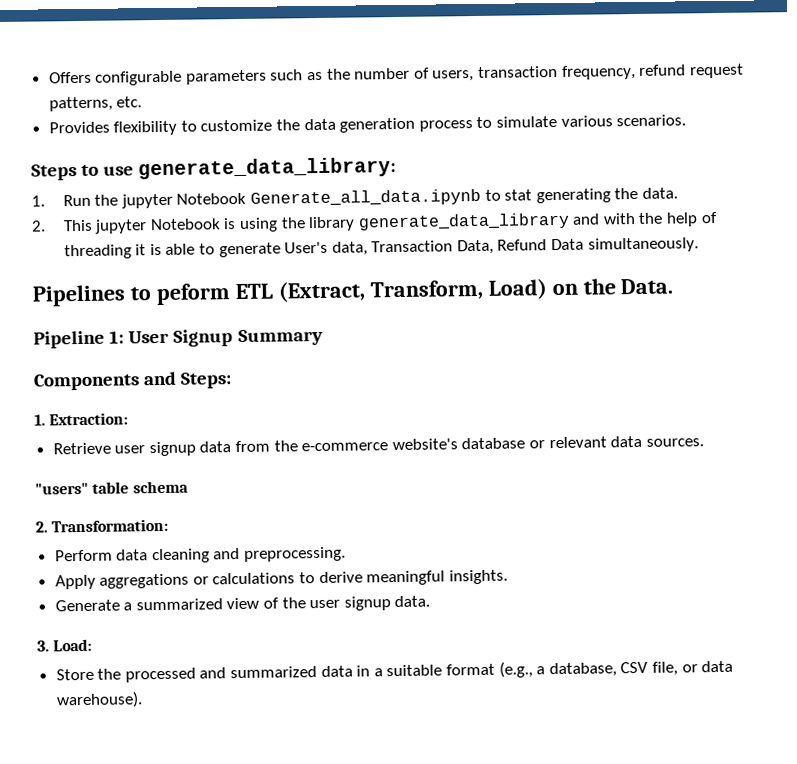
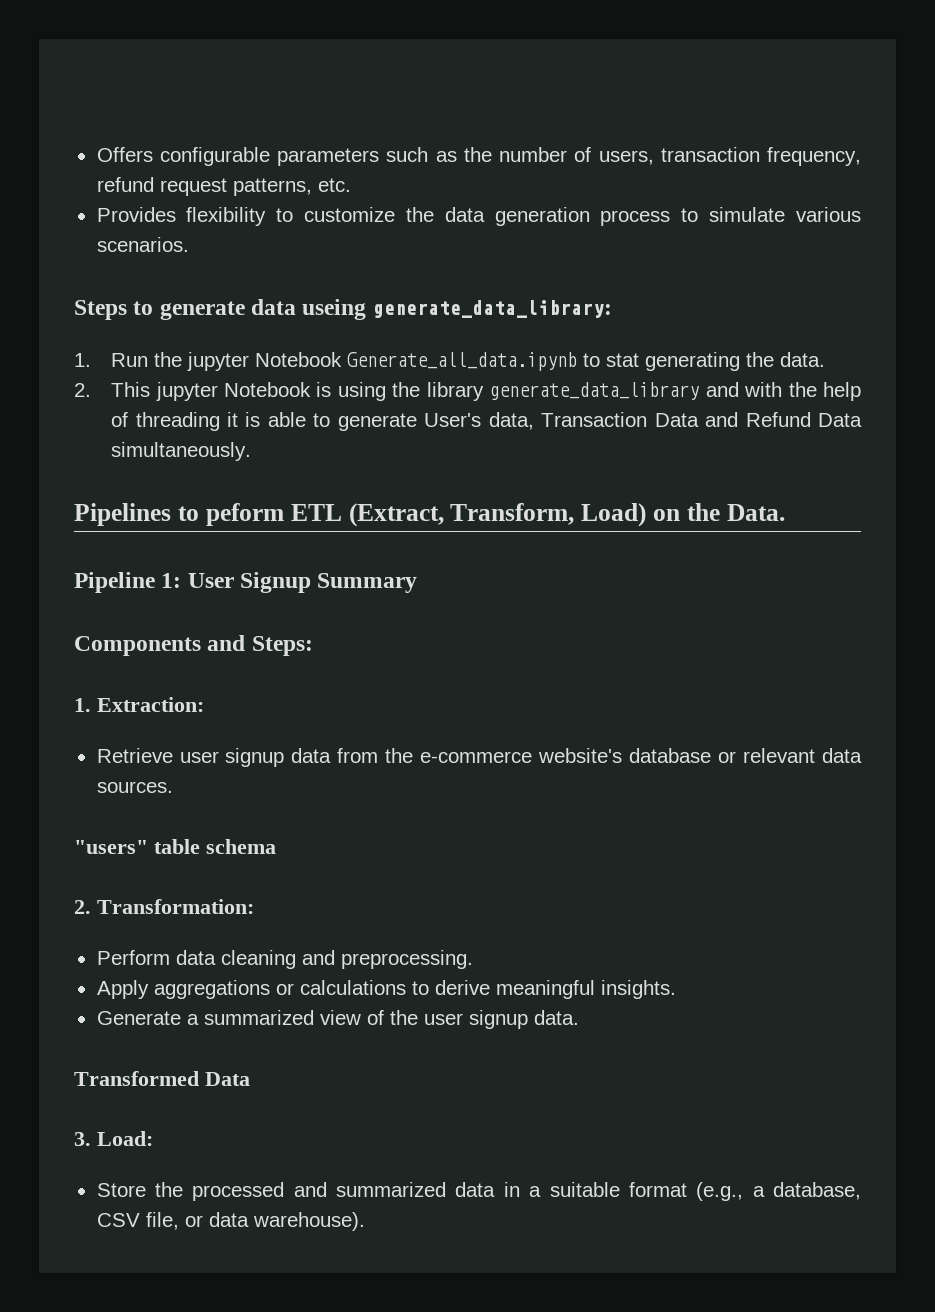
[103,166,135,176] use -> [159,299,367,320] generate data useing
[456,239,494,255] Data, -> [654,412,739,427] Data and
(431, 601) none -> [74,1071,250,1086] // Transformed Data

